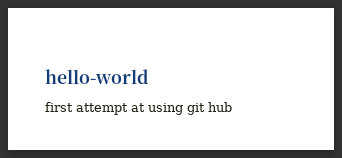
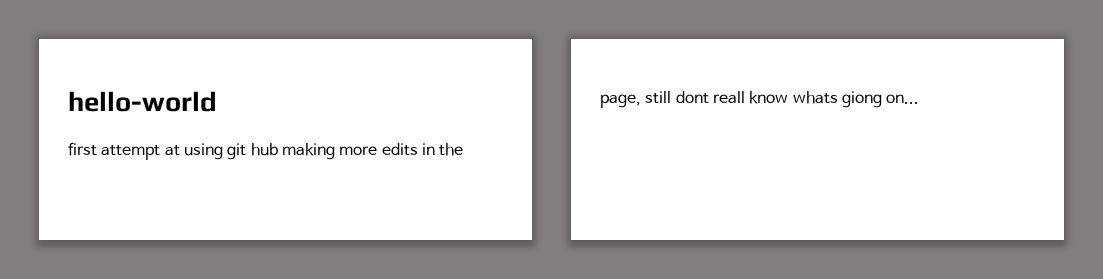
(232, 107) none -> [281,143,464,160] [600,91,920,108] making more edits in the page, still dont reall know whats giong on...

